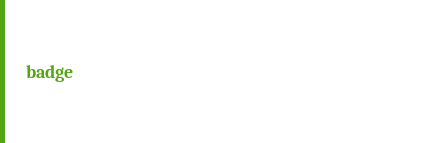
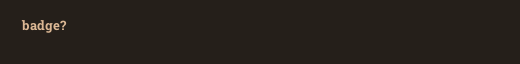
[26,65,73,82] badge -> [21,20,67,33] badge?

